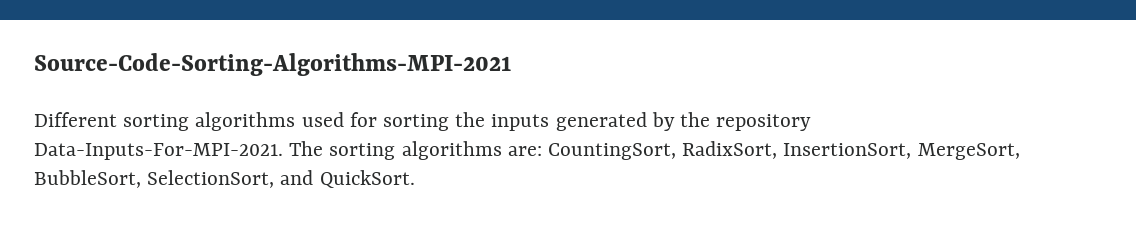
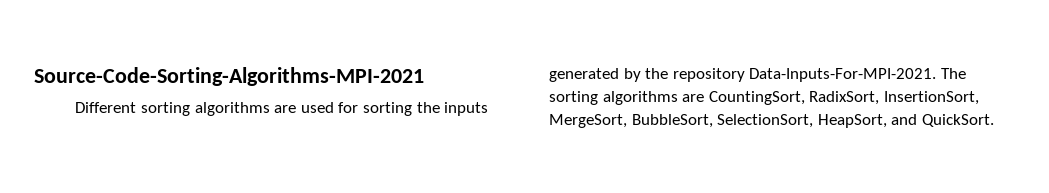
(296, 121) none -> [274,105,297,113] are
[507,146,542,156] are: -> [682,94,705,102] are
(275, 179) none -> [817,114,887,128] HeapSort,

